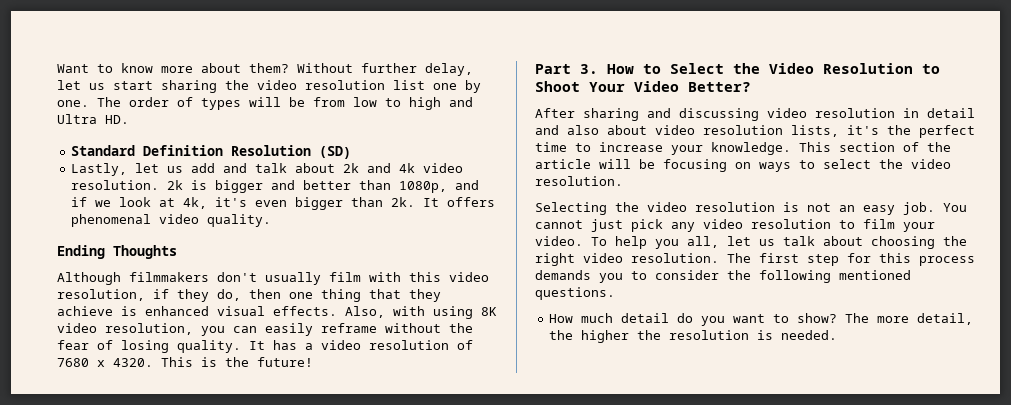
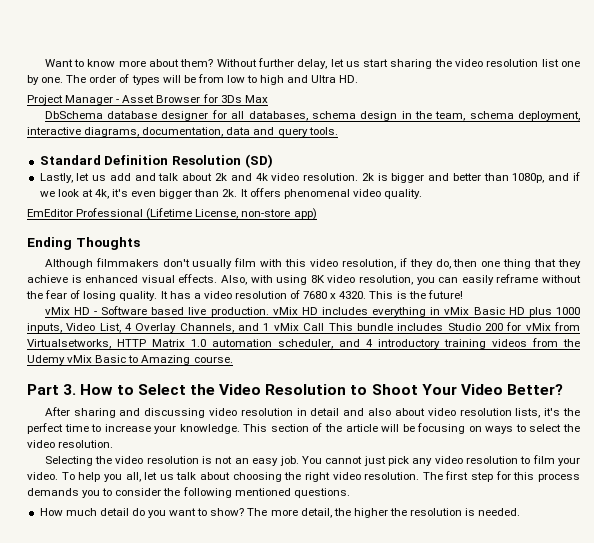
(129, 119) none -> [27,94,268,105] [44,110,580,121] [27,127,338,137] // Project Manager - Asset Browser for 3Ds Max // DbSchema database designer for all databases, schema design in the team, schema deployment, interactive diagrams, documentation, data and query tools.
(272, 220) none -> [27,208,317,220] // EmEditor Professional (Lifetime License, non-store app)
(313, 362) none -> [44,306,580,317] [27,322,581,333] [27,338,580,349] [27,355,233,365] // vMix HD - Software based live production. vMix HD includes everything in vMix Basic HD plus 1000 inputs, Video List, 4 Overlay Channels, and 1 vMix Call This bundle includes Studio 200 for vMix from Virtualsetworks, HTTP Matrix 1.0 automation scheduler, and 4 introductory training videos from the Udemy vMix Basic to Amazing course.

